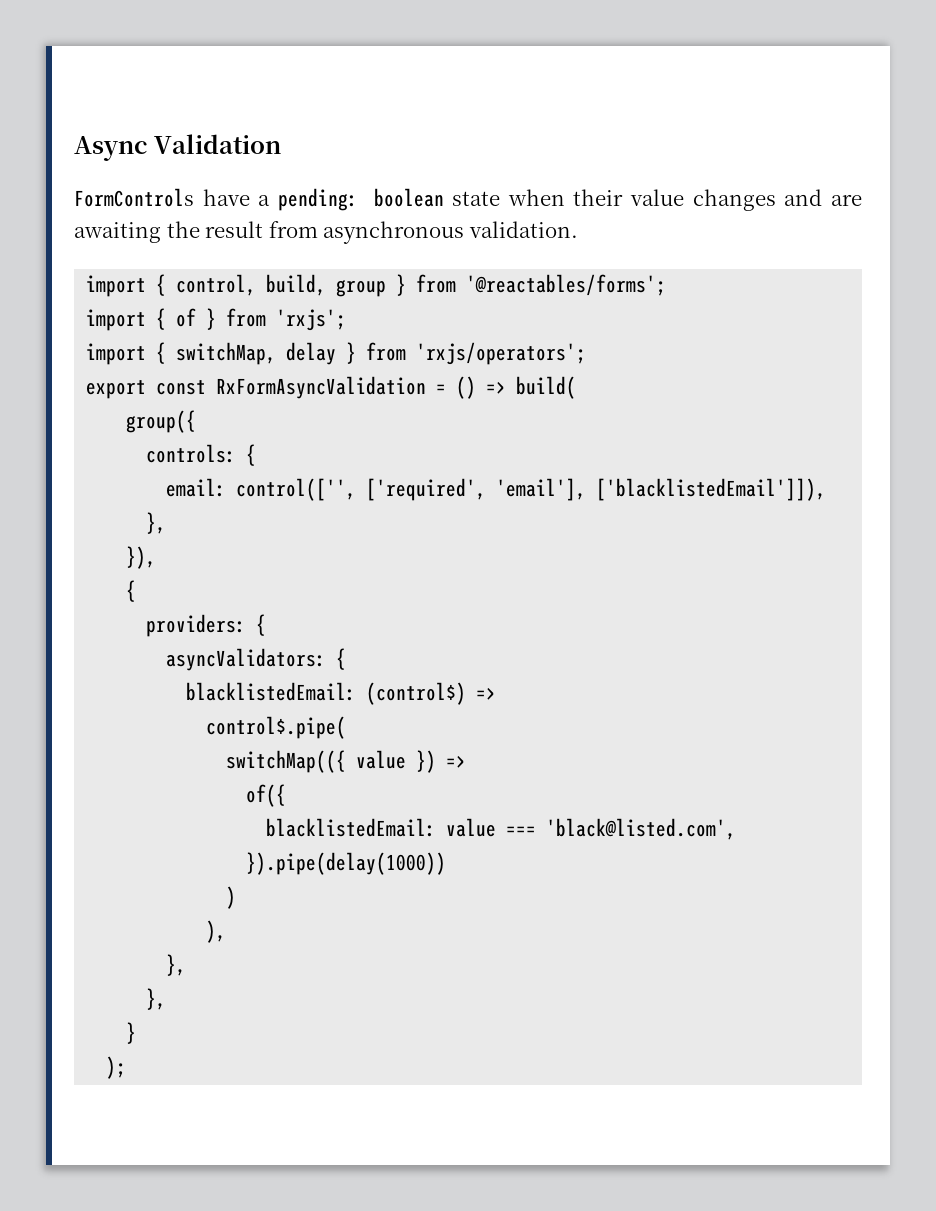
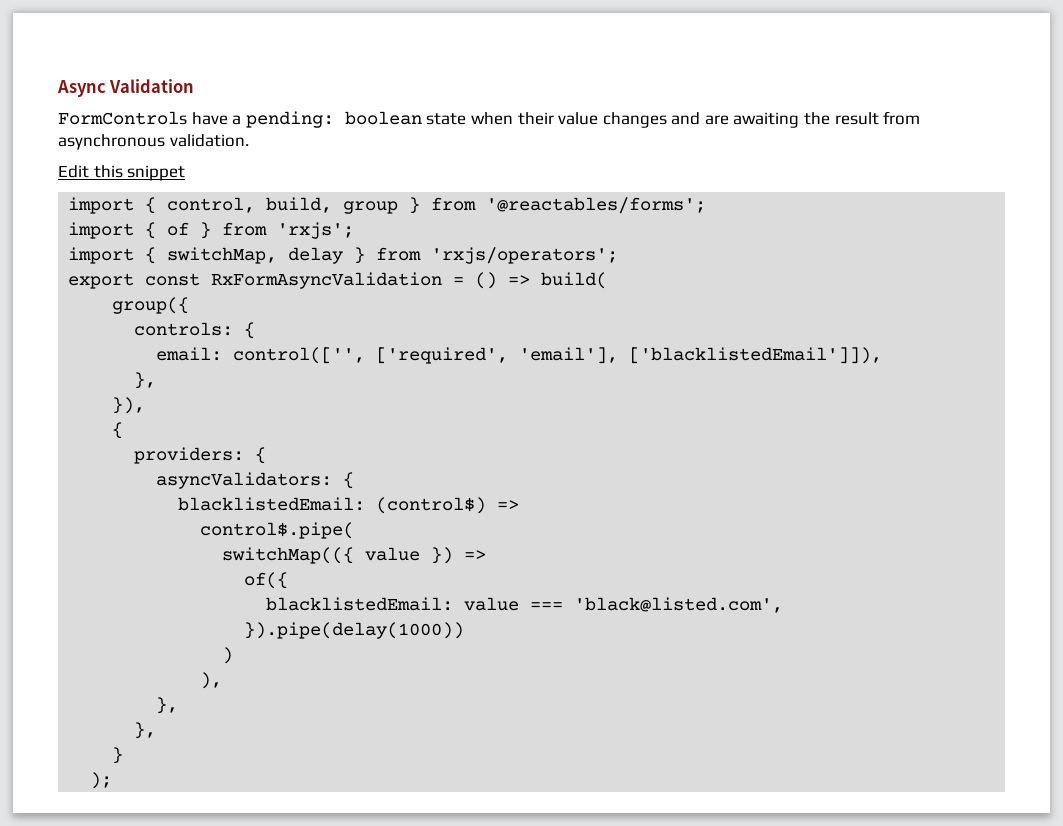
(578, 229) none -> [58,165,186,181] // Edit this snippet

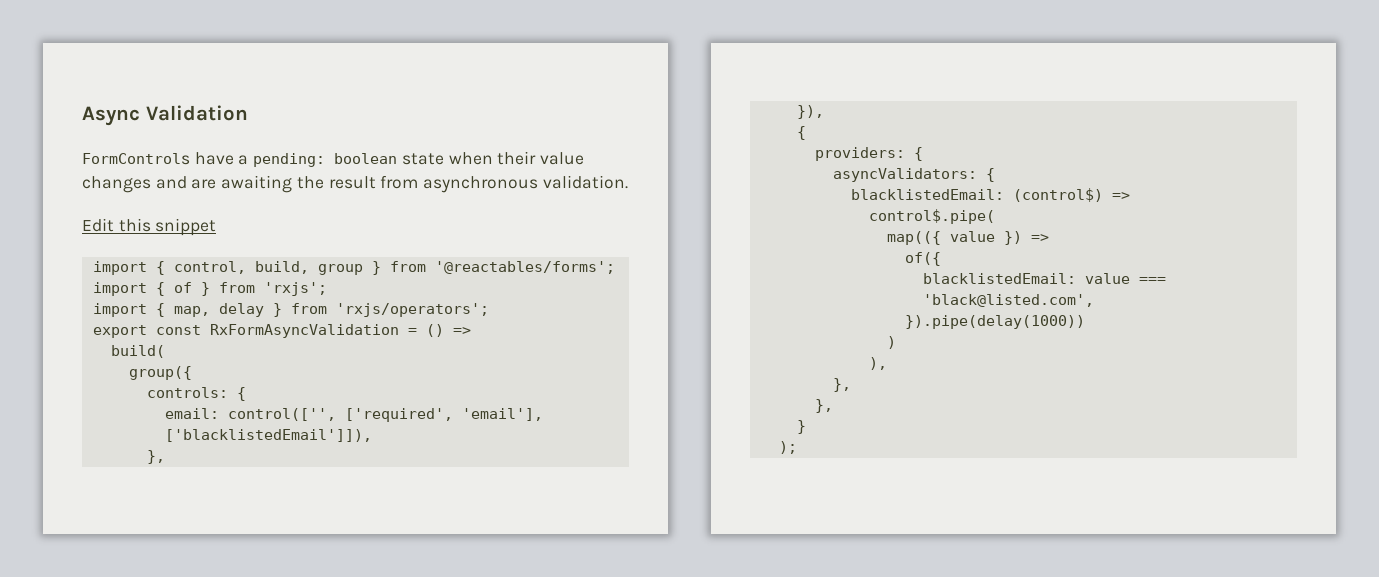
[167,247,278,264] switchMap, -> [173,306,210,317] map,
(531, 280) none -> (471, 331) //
[222,547,355,564] switchMap(({ -> [886,231,941,245] map(({

